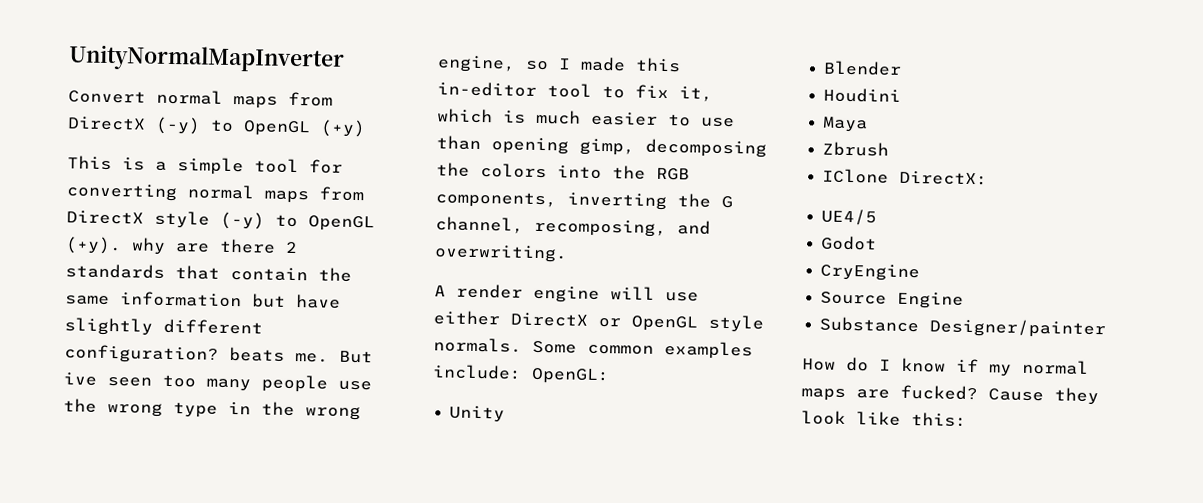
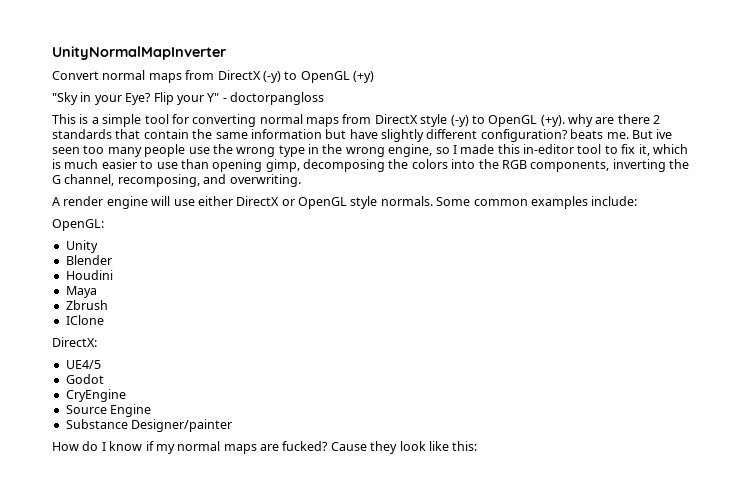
(366, 128) none -> [52,92,324,105] // "Sky in your Eye? Flip your Y" - doctorpangloss
(522, 372) none -> (638, 201) //
(890, 176) none -> (104, 320) //

